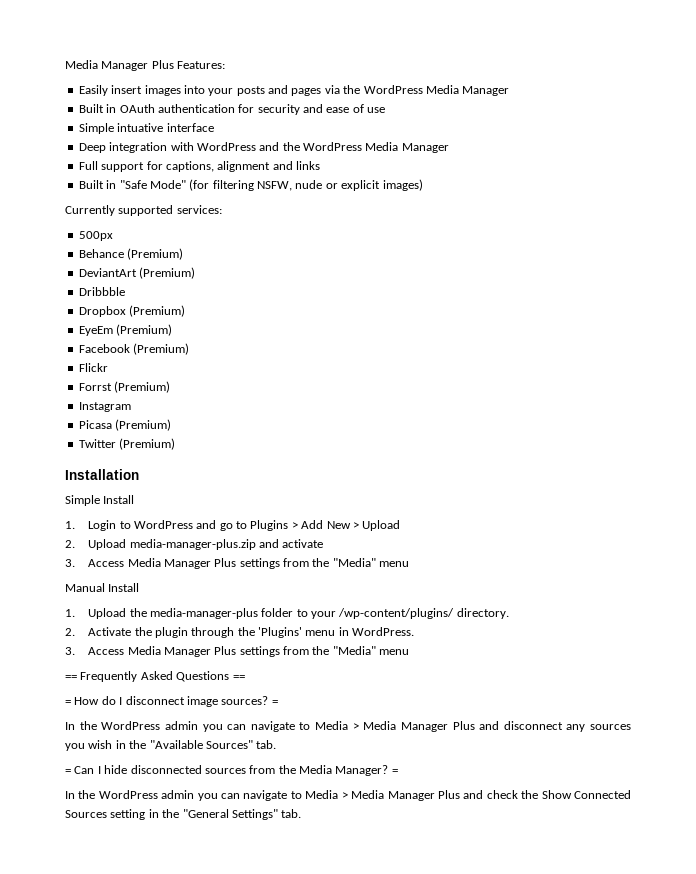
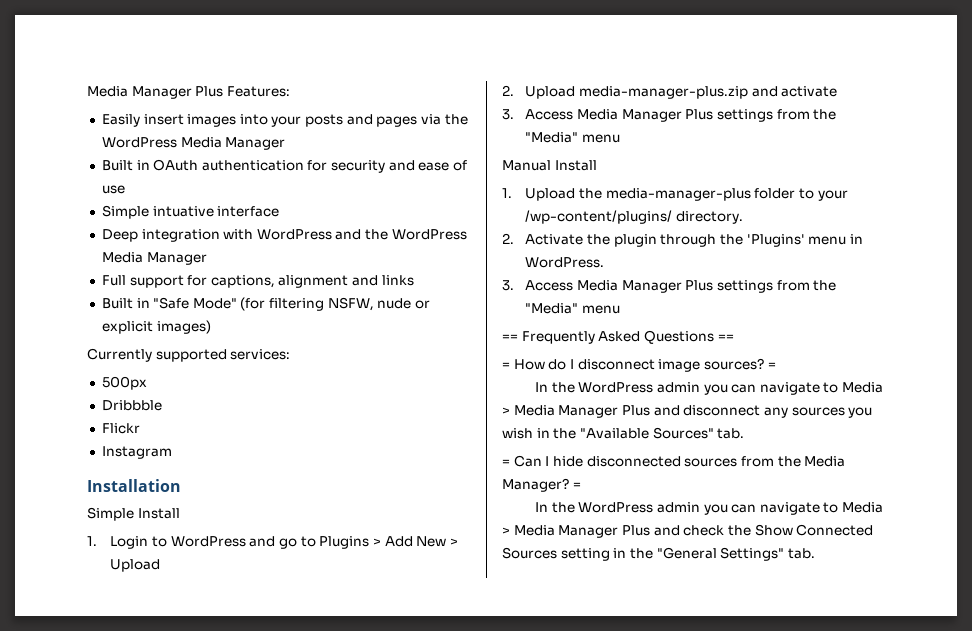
[78,248,184,260] [78,267,196,279] [78,287,125,296] [78,305,186,317] [78,324,173,336] [78,343,190,355] Behance (Premium) // DeviantArt (Premium) // Dribbble // Dropbox (Premium) // EyeEm (Premium) // Facebook (Premium) -> [101,400,162,411] Dribbble
[78,381,171,393] // Forrst (Premium) -> (140, 428) none
[78,419,172,431] [78,438,176,450] // Picasa (Premium) // Twitter (Premium) -> (172, 452) none

